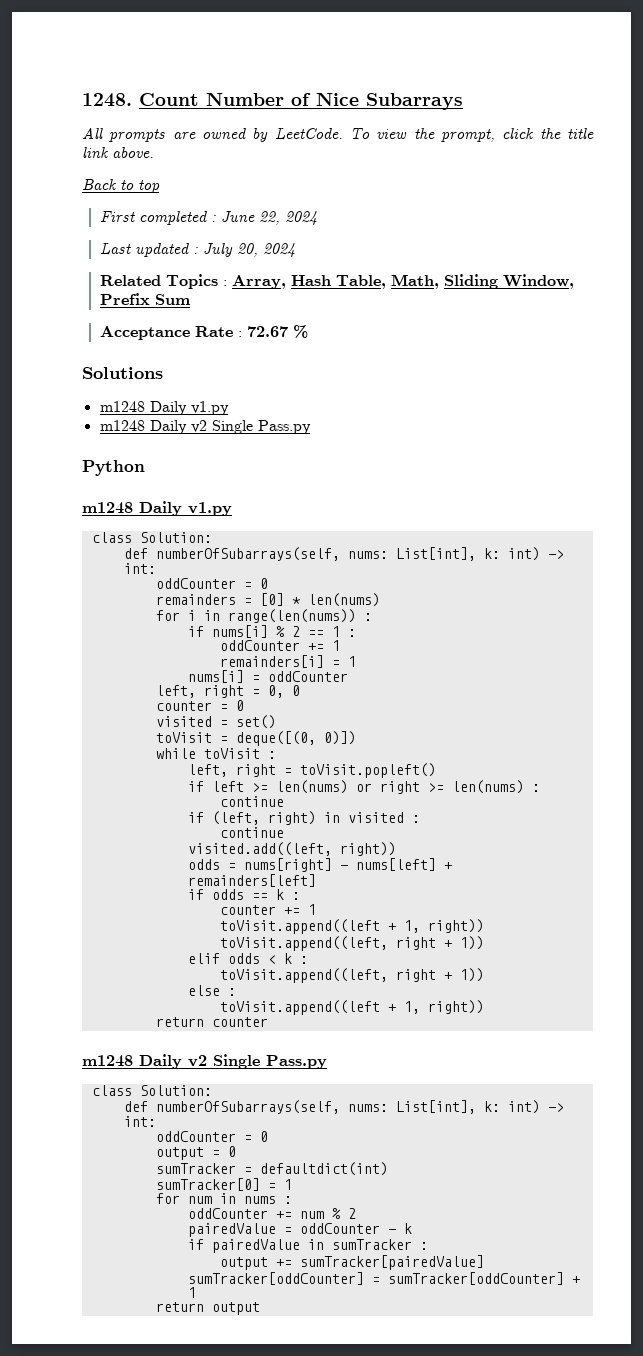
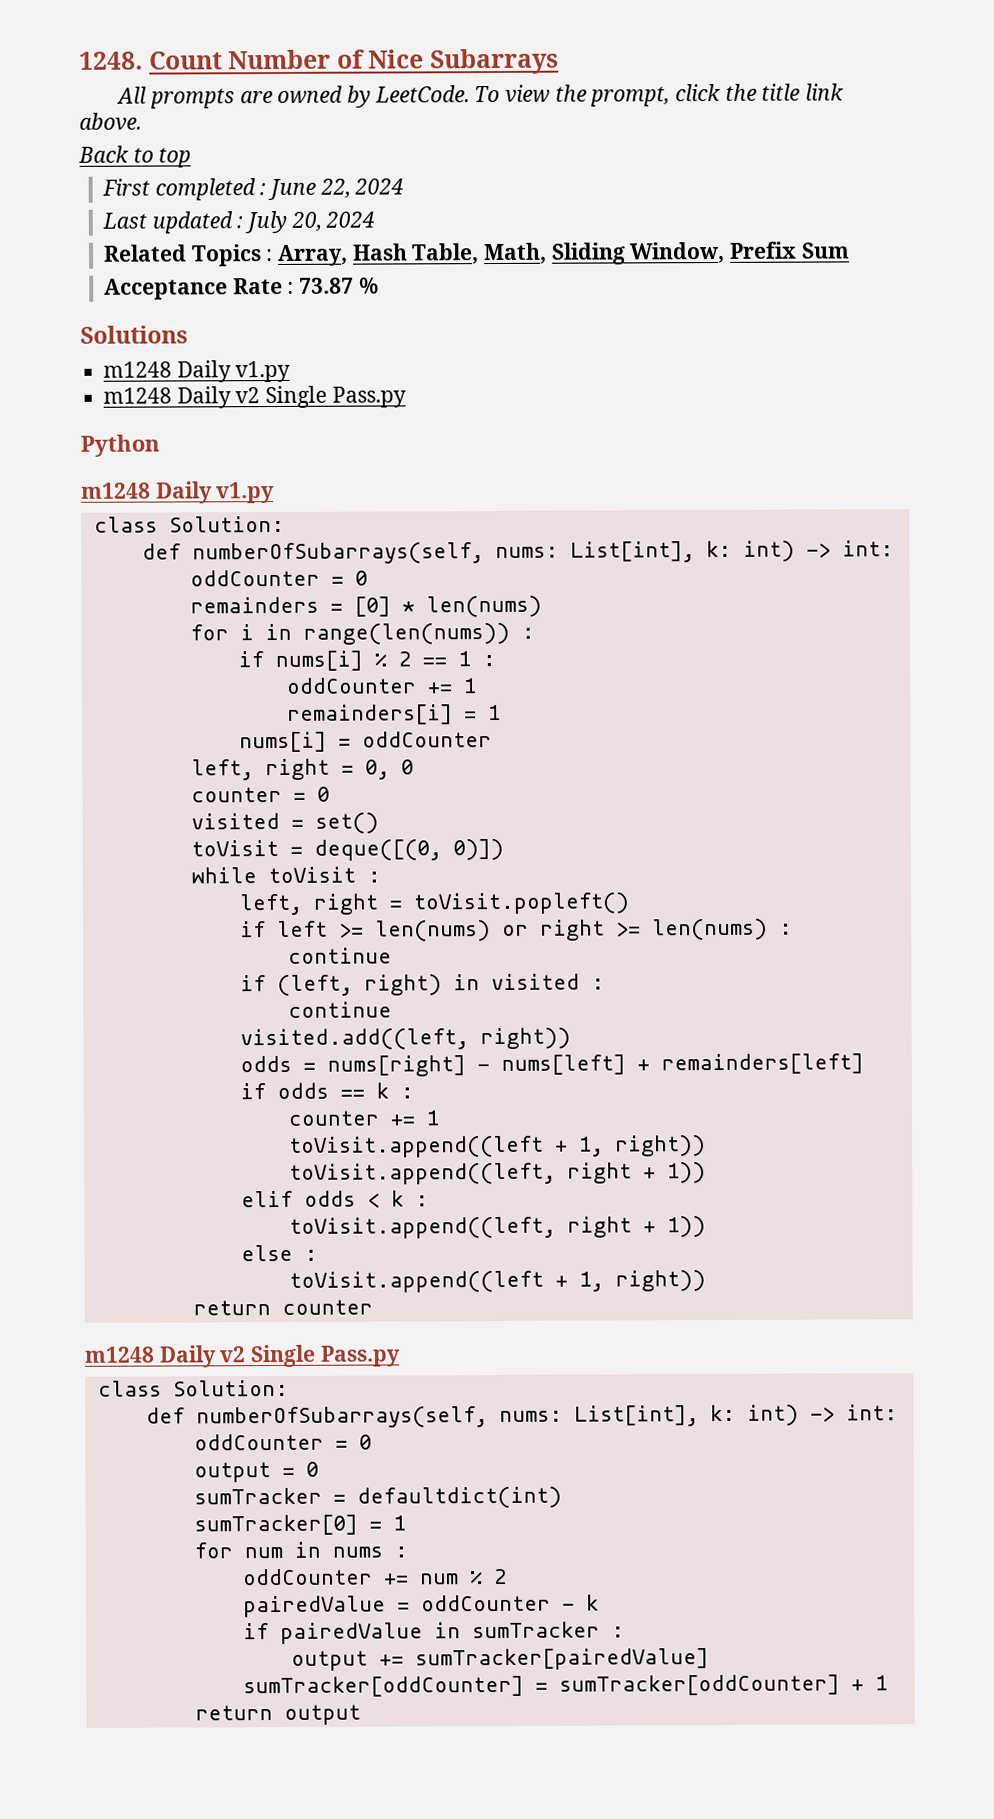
[247,326,289,337] 72.67 -> [299,277,355,294] 73.87

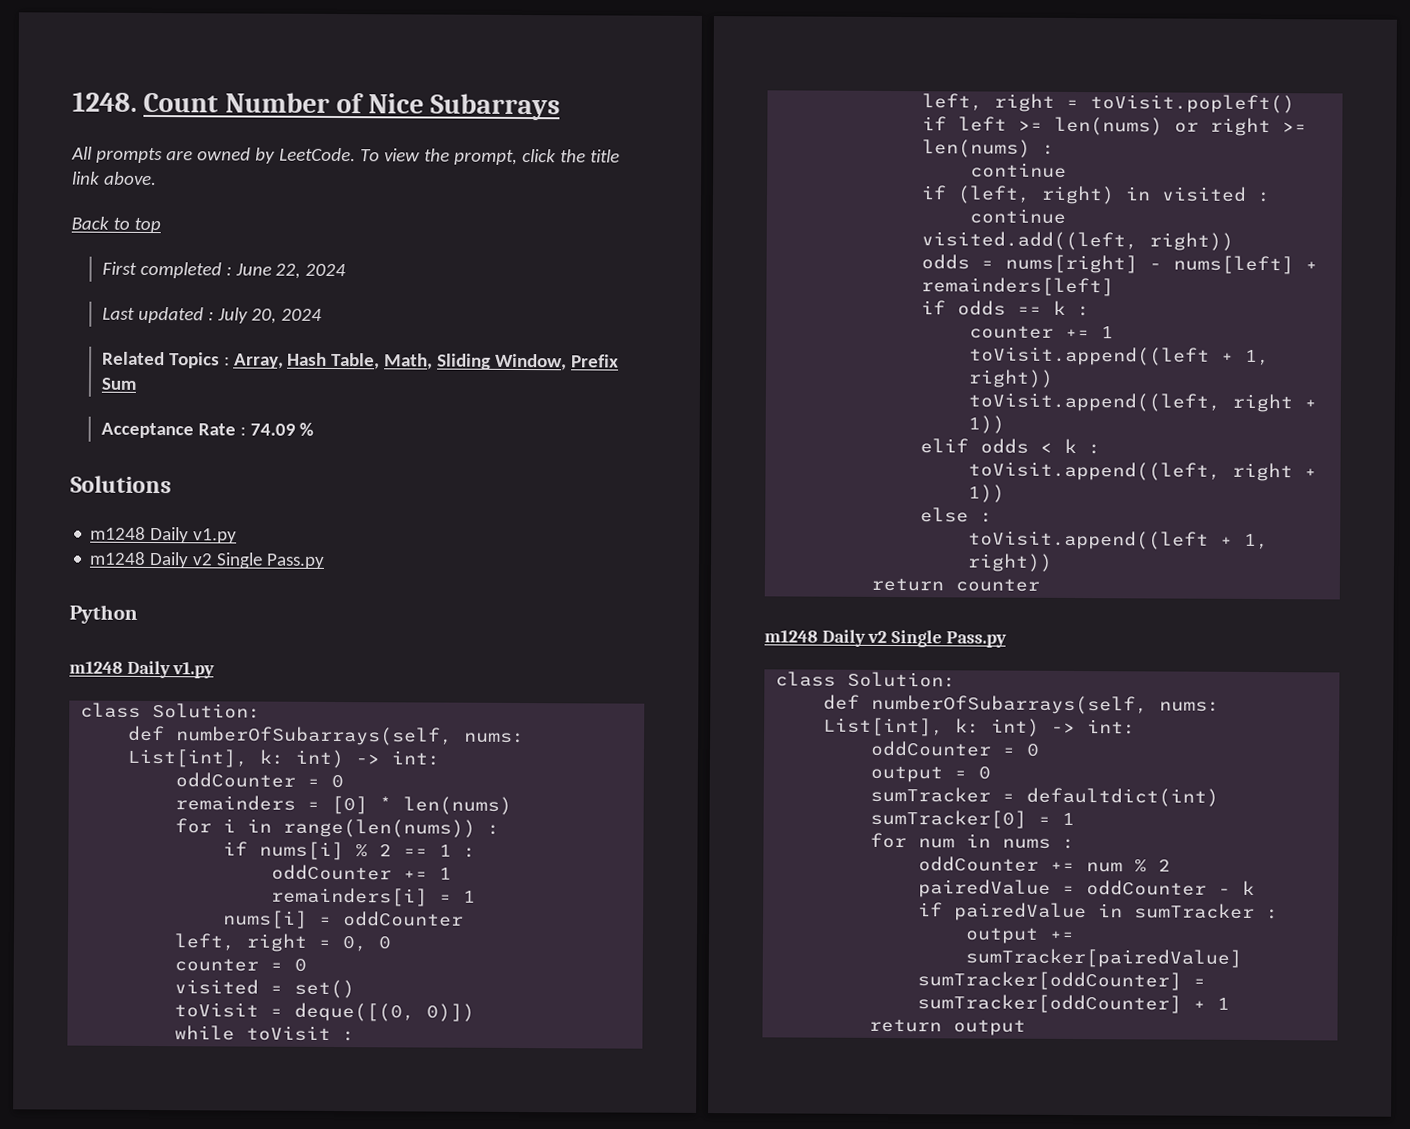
[299,277,355,294] 73.87 -> [249,423,296,436] 74.09

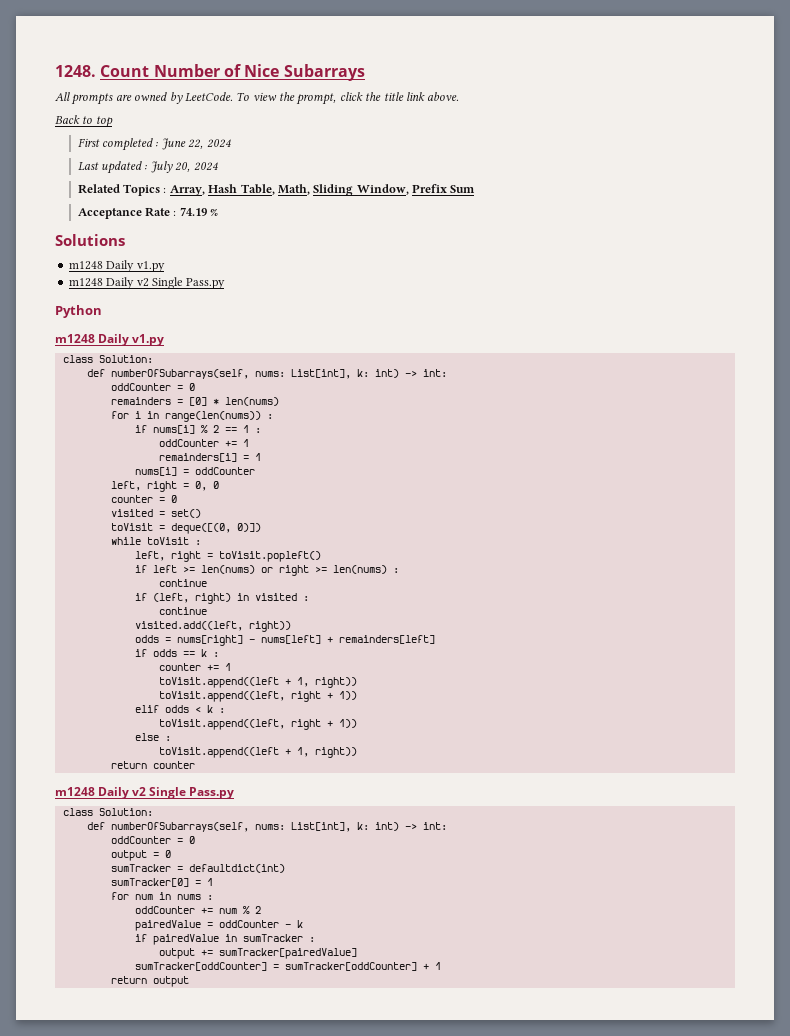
[249,423,296,436] 74.09 -> [179,207,207,216] 74.19

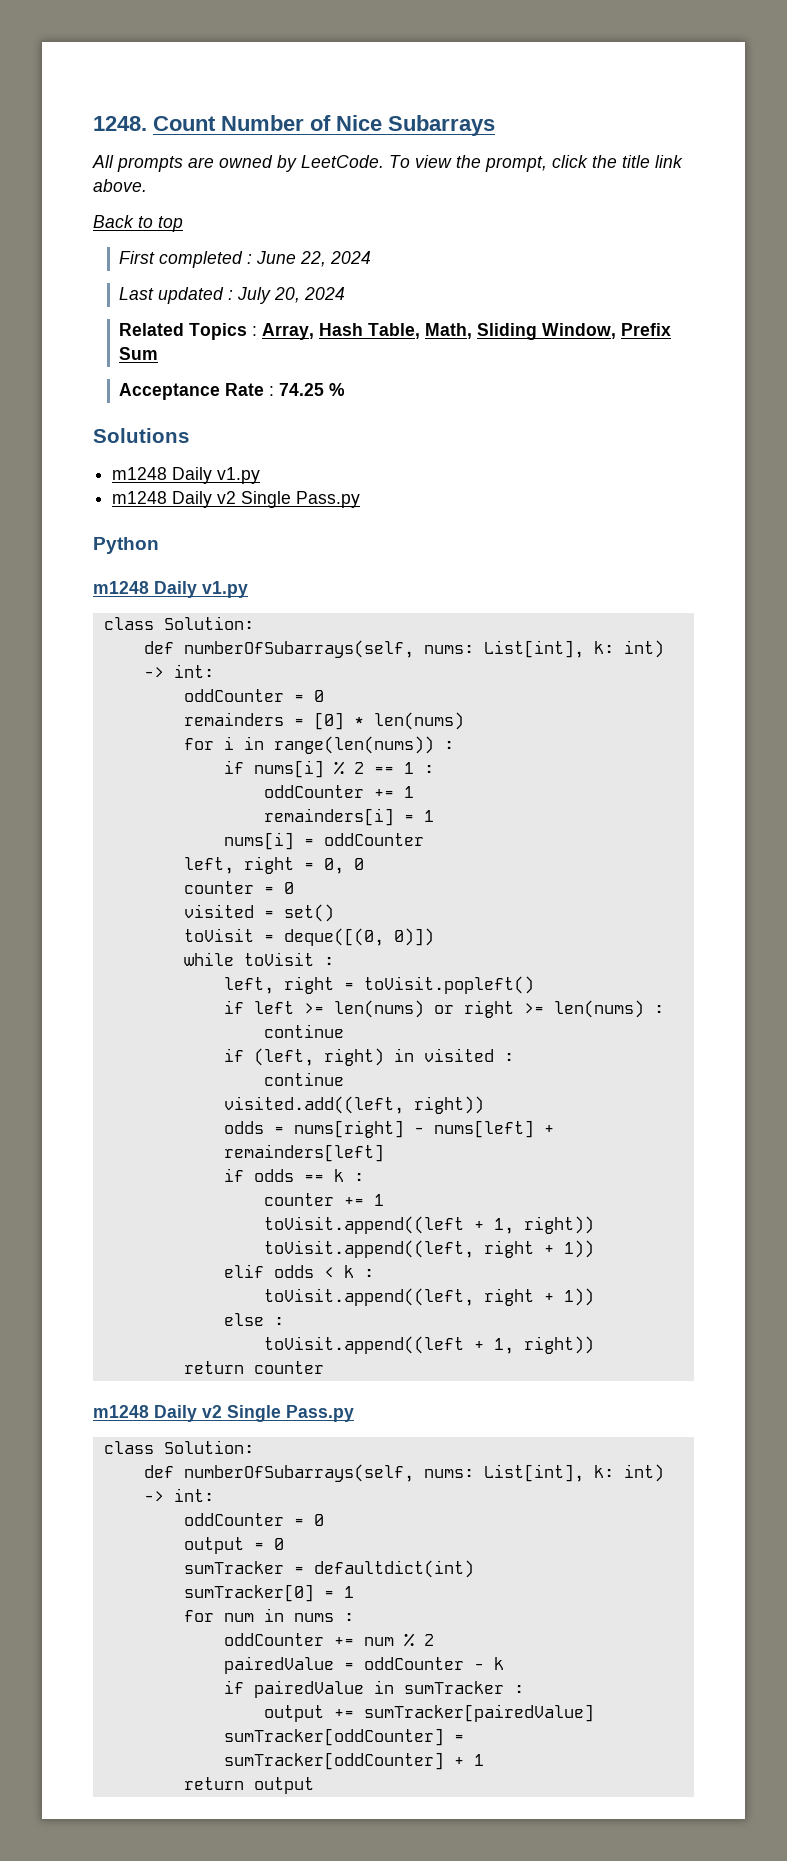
[179,207,207,216] 74.19 -> [279,383,325,396] 74.25

